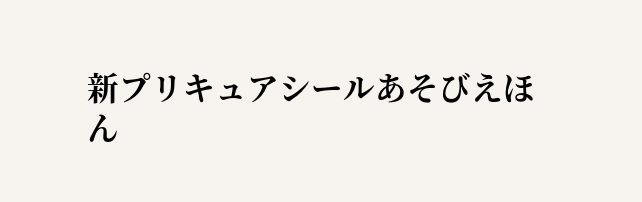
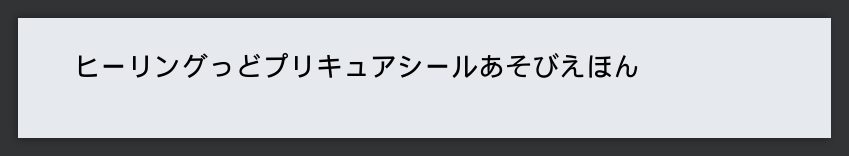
[87,72,119,104] 新 -> [73,53,262,78] ヒーリングっど

